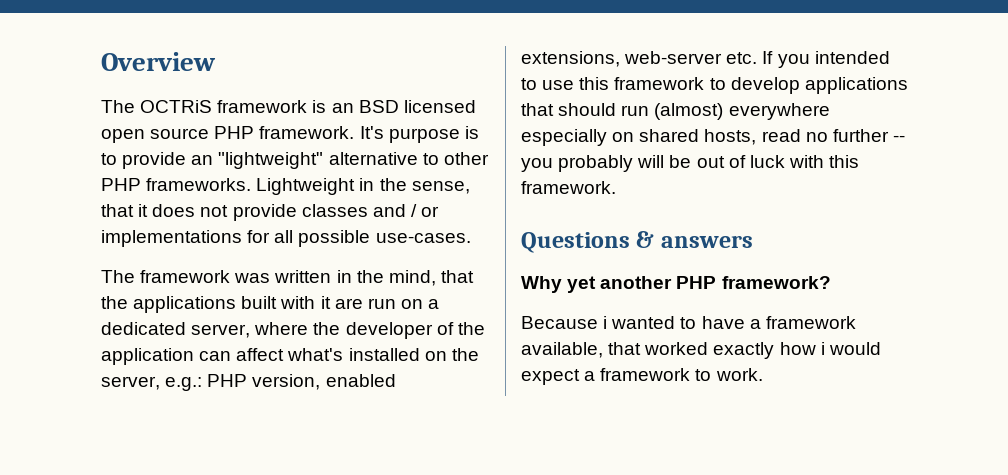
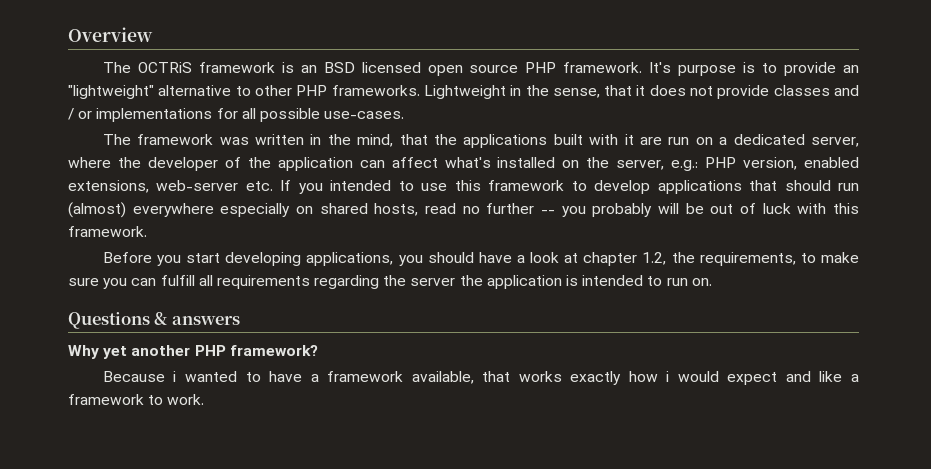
(616, 187) none -> [102,252,860,266] [68,275,712,289] // Before you start developing applications, you should have a look at chapter 1.2, the requirements, to make sure you can fulfill all requirements regarding the server the application is intended to run on.
[644,342,709,355] worked -> [518,371,562,382] works
(580, 377) none -> [785,371,843,382] and like

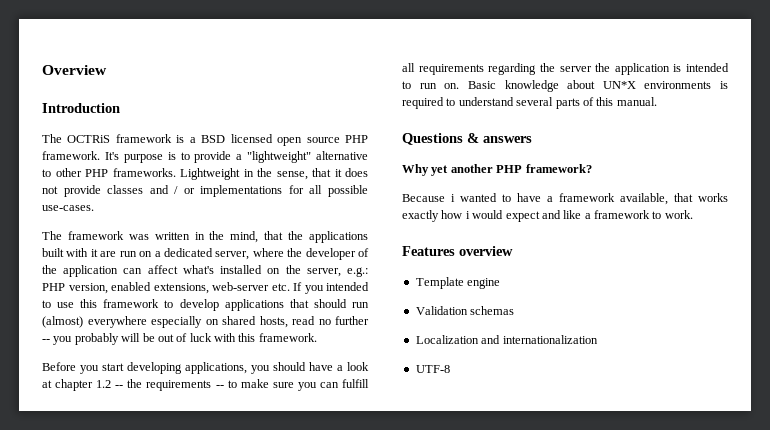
(153, 34) none -> [42,103,120,113] // Introduction
[300,65,317,73] an -> [189,137,196,143] a
[843,65,860,73] an -> [236,154,243,160] a
[642,252,796,266] 1.2, the requirements, -> [96,379,224,391] 1.2 -- the requirements --
(712, 282) none -> [467,80,728,92] [402,97,657,109] Basic knowledge about UN*X environments is required to understand several parts of this manual.
(205, 399) none -> [402,246,513,256] [415,277,501,289] [415,306,515,315] [415,335,598,344] [415,365,450,373] // Features overview // Template engine // Validation schemas // Localization and internationalization // UTF-8

